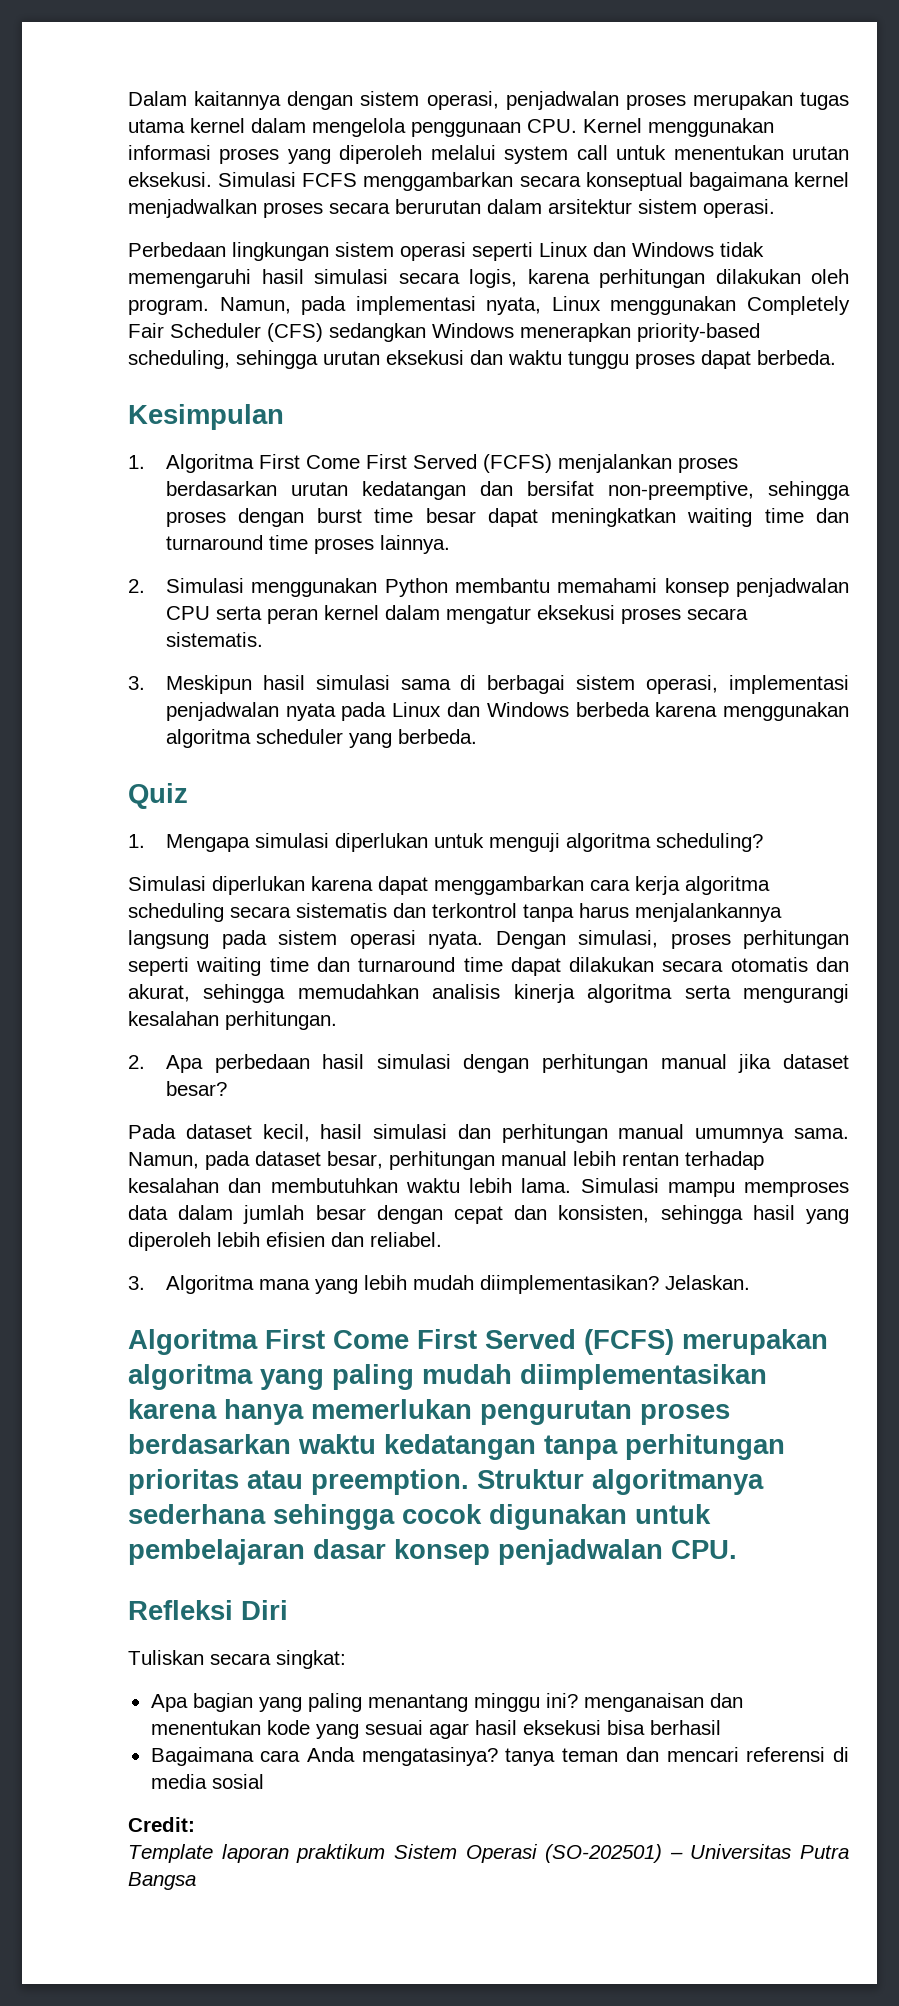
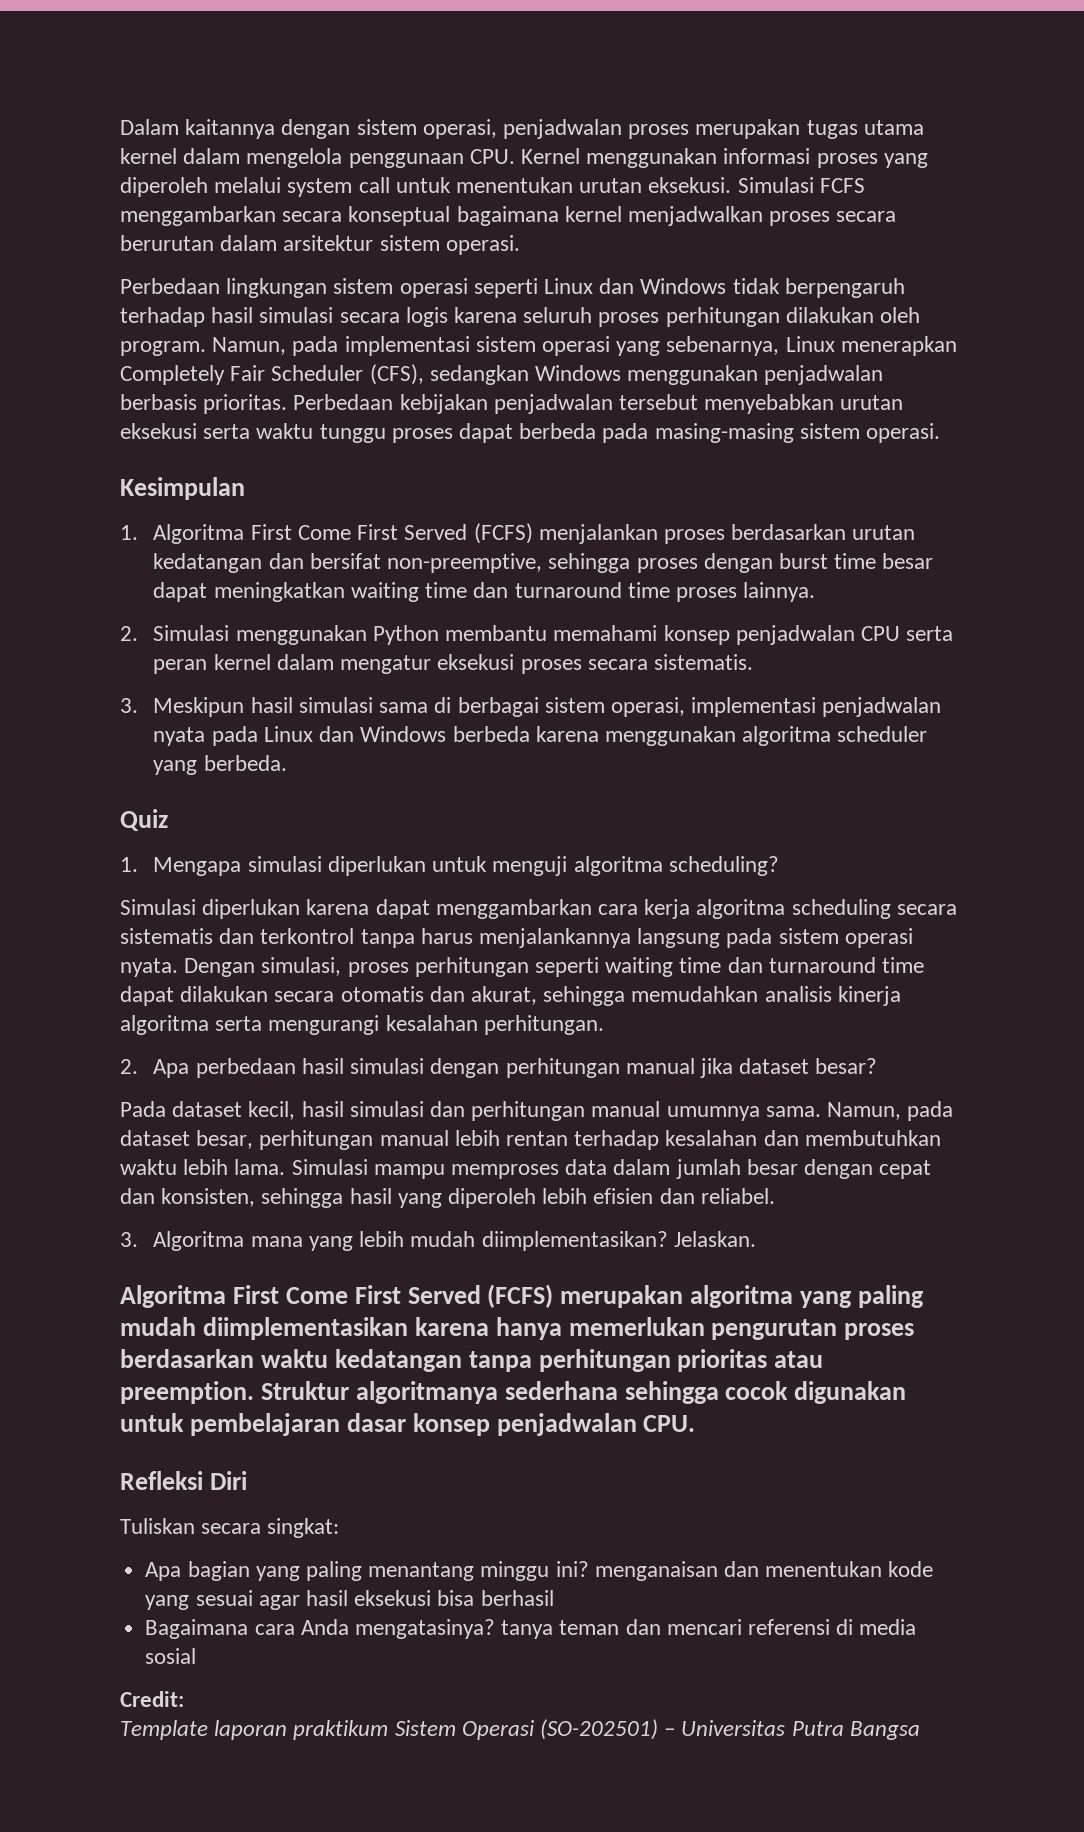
[128,269,251,288] memengaruhi -> [784,278,905,298] [120,307,205,327] berpengaruh terhadap
[469,269,590,288] logis, karena -> [405,307,660,327] logis karena seluruh proses
[486,296,737,315] nyata, Linux menggunakan -> [475,336,957,356] sistem operasi yang sebenarnya, Linux menerapkan
[267,323,323,342] (CFS) -> [369,364,424,385] (CFS),
[520,323,760,342] [128,350,318,369] menerapkan priority-based scheduling, sehingga -> [627,365,884,385] [120,394,835,414] menggunakan penjadwalan berbasis prioritas. Perbedaan kebijakan penjadwalan tersebut menyebabkan
[470,350,503,365] dan -> [203,424,251,439] serta
[757,350,836,365] berbeda. -> [519,423,941,443] berbeda pada masing-masing sistem operasi.

